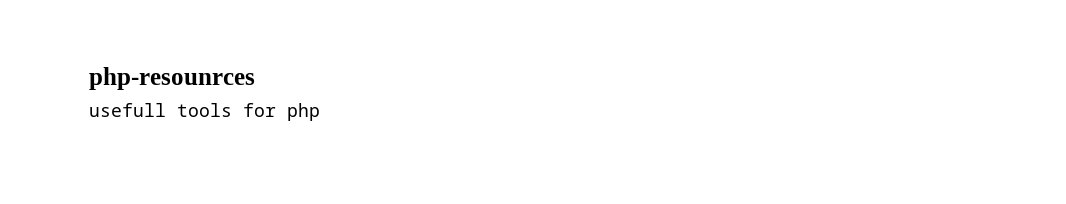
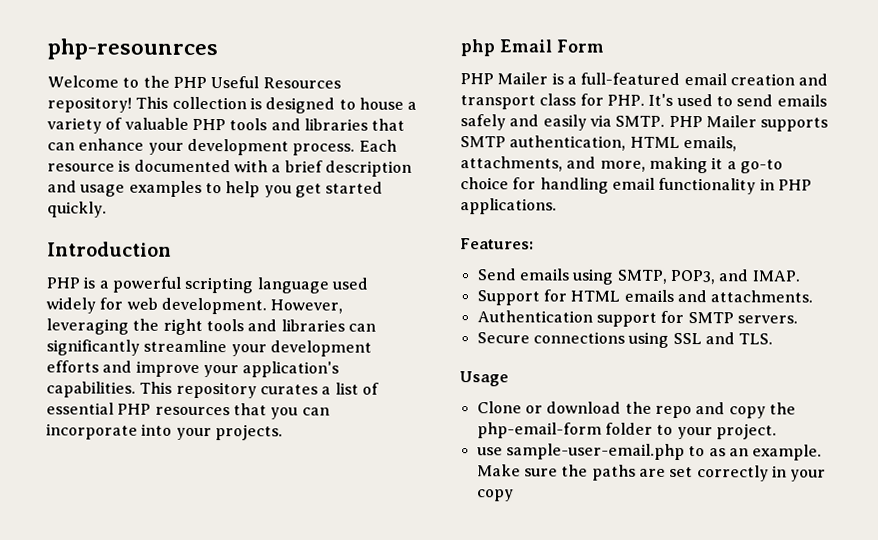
[89,103,320,121] usefull tools for php -> [47,75,341,89] [47,96,418,114] [47,117,406,134] [47,138,397,156] [47,159,412,177] [47,180,384,198] [47,201,107,218] [47,241,172,257] [46,276,368,294] [46,297,344,315] [46,318,376,336] [46,339,372,357] [46,360,340,378] [46,381,379,399] [46,402,330,420] [46,423,283,441] [460,39,604,57] [460,72,829,86] [460,93,827,110] [460,114,829,132] [460,135,737,152] [460,156,783,174] [460,177,812,195] [460,198,557,215] [460,238,534,250] [476,268,801,285] [476,289,814,306] [476,310,798,327] [476,331,774,348] [459,371,509,387] [476,401,796,419] [476,422,777,440] [476,443,823,461] [476,464,827,482] [476,489,514,502] Welcome to the PHP Useful Resources repository! This collection is designed to house a variety of valuable PHP tools and libraries that can enhance your development process. Each resource is documented with a brief description and usage examples to help you get started quickly. // Introduction // PHP is a powerful scripting language used widely for web development. However, leveraging the right tools and libraries can significantly streamline your development efforts and improve your application's capabilities. This repository curates a list of essential PHP resources that you can incorporate into your projects. // php Email Form // PHP Mailer is a full-featured email creation and transport class for PHP. It's used to send emails safely and easily via SMTP. PHP Mailer supports SMTP authentication, HTML emails, attachments, and more, making it a go-to choice for handling email functionality in PHP applications. // Features: // Send emails using SMTP, POP3, and IMAP. // Support for HTML emails and attachments. // Authentication support for SMTP servers. // Secure connections using SSL and TLS. // Usage // Clone or download the repo and copy the php-email-form folder to your project. // use sample-user-email.php to as an example. Make sure the paths are set correctly in your copy

